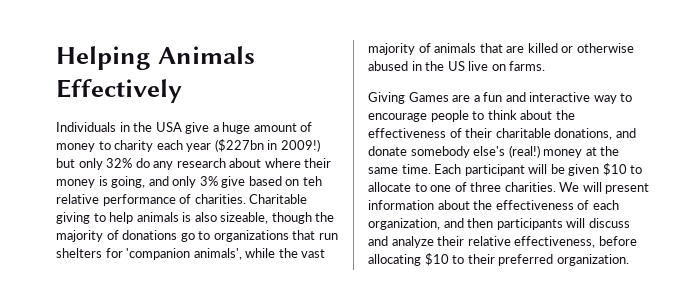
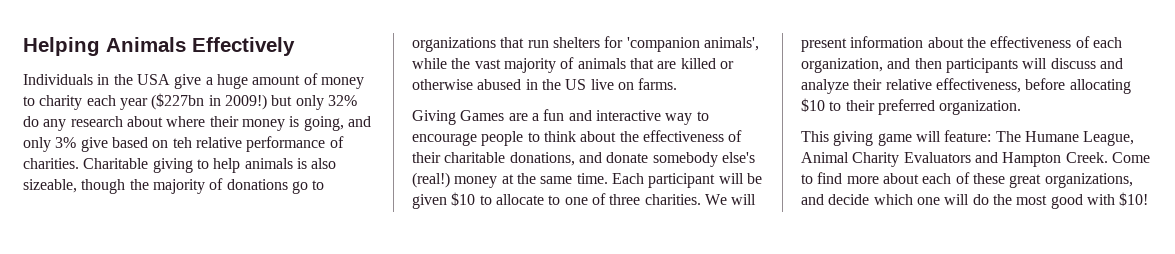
(629, 260) none -> [801,130,1135,146] [801,152,1150,167] [801,172,1133,188] [801,192,1149,209] // This giving game will feature: The Humane League, Animal Charity Evaluators and Hampton Creek. Come to find more about each of these great organizations, and decide which one will do the most good with $10!

